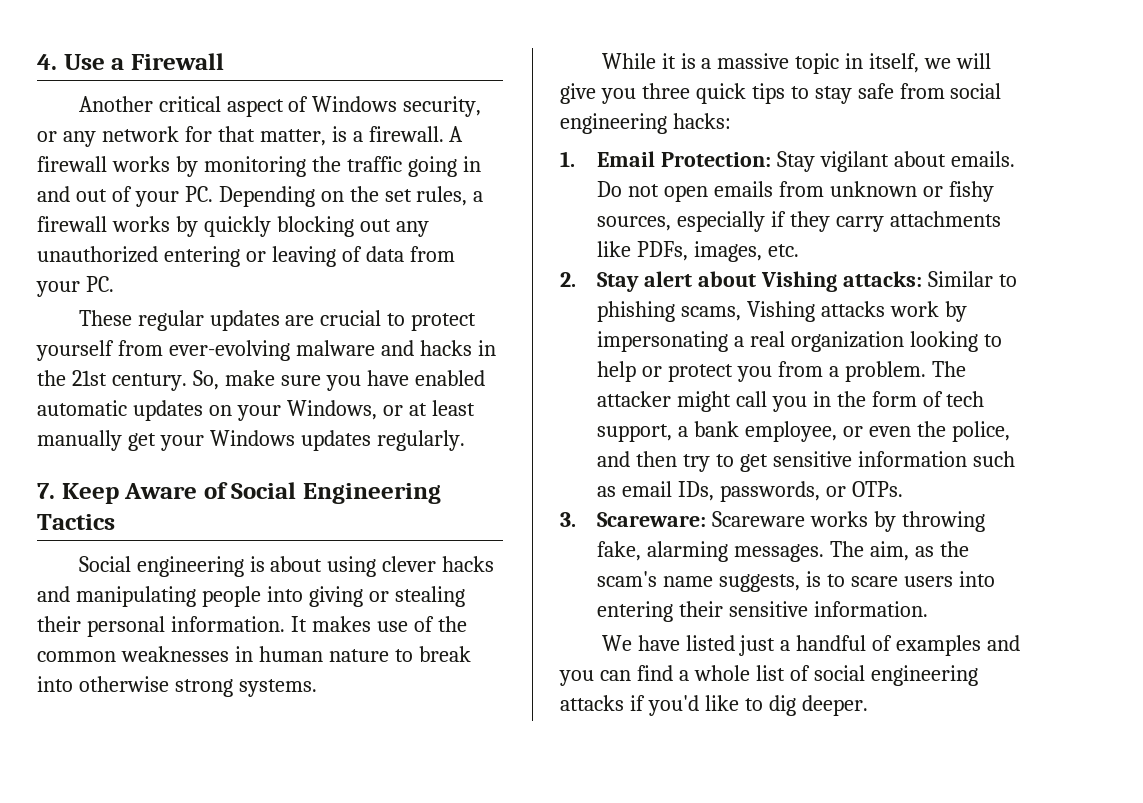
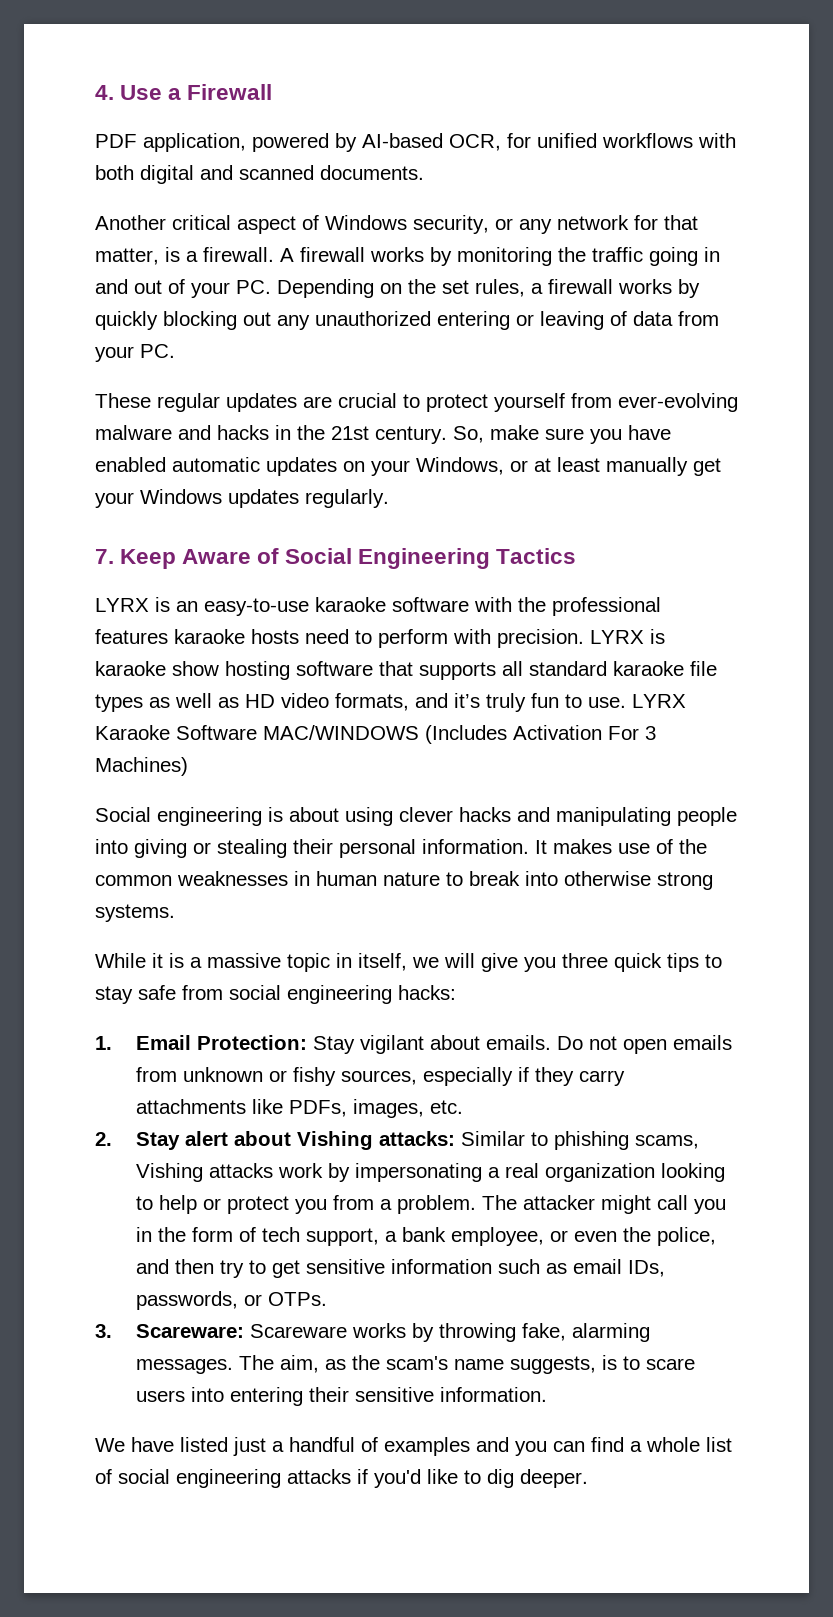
(224, 61) none -> [95,133,736,152] [95,165,424,184] // PDF application, powered by AI-based OCR, for unified workflows with both digital and scanned documents.
(115, 522) none -> [95,597,661,616] [95,629,665,648] [95,661,717,680] [95,693,686,712] [95,725,656,744] [95,757,188,776] // LYRX is an easy-to-use karaoke software with the professional features karaoke hosts need to perform with precision. LYRX is karaoke show hosting software that supports all standard karaoke file types as well as HD video formats, and it’s truly fun to use. LYRX Karaoke Software MAC/WINDOWS (Includes Activation For 3 Machines)

